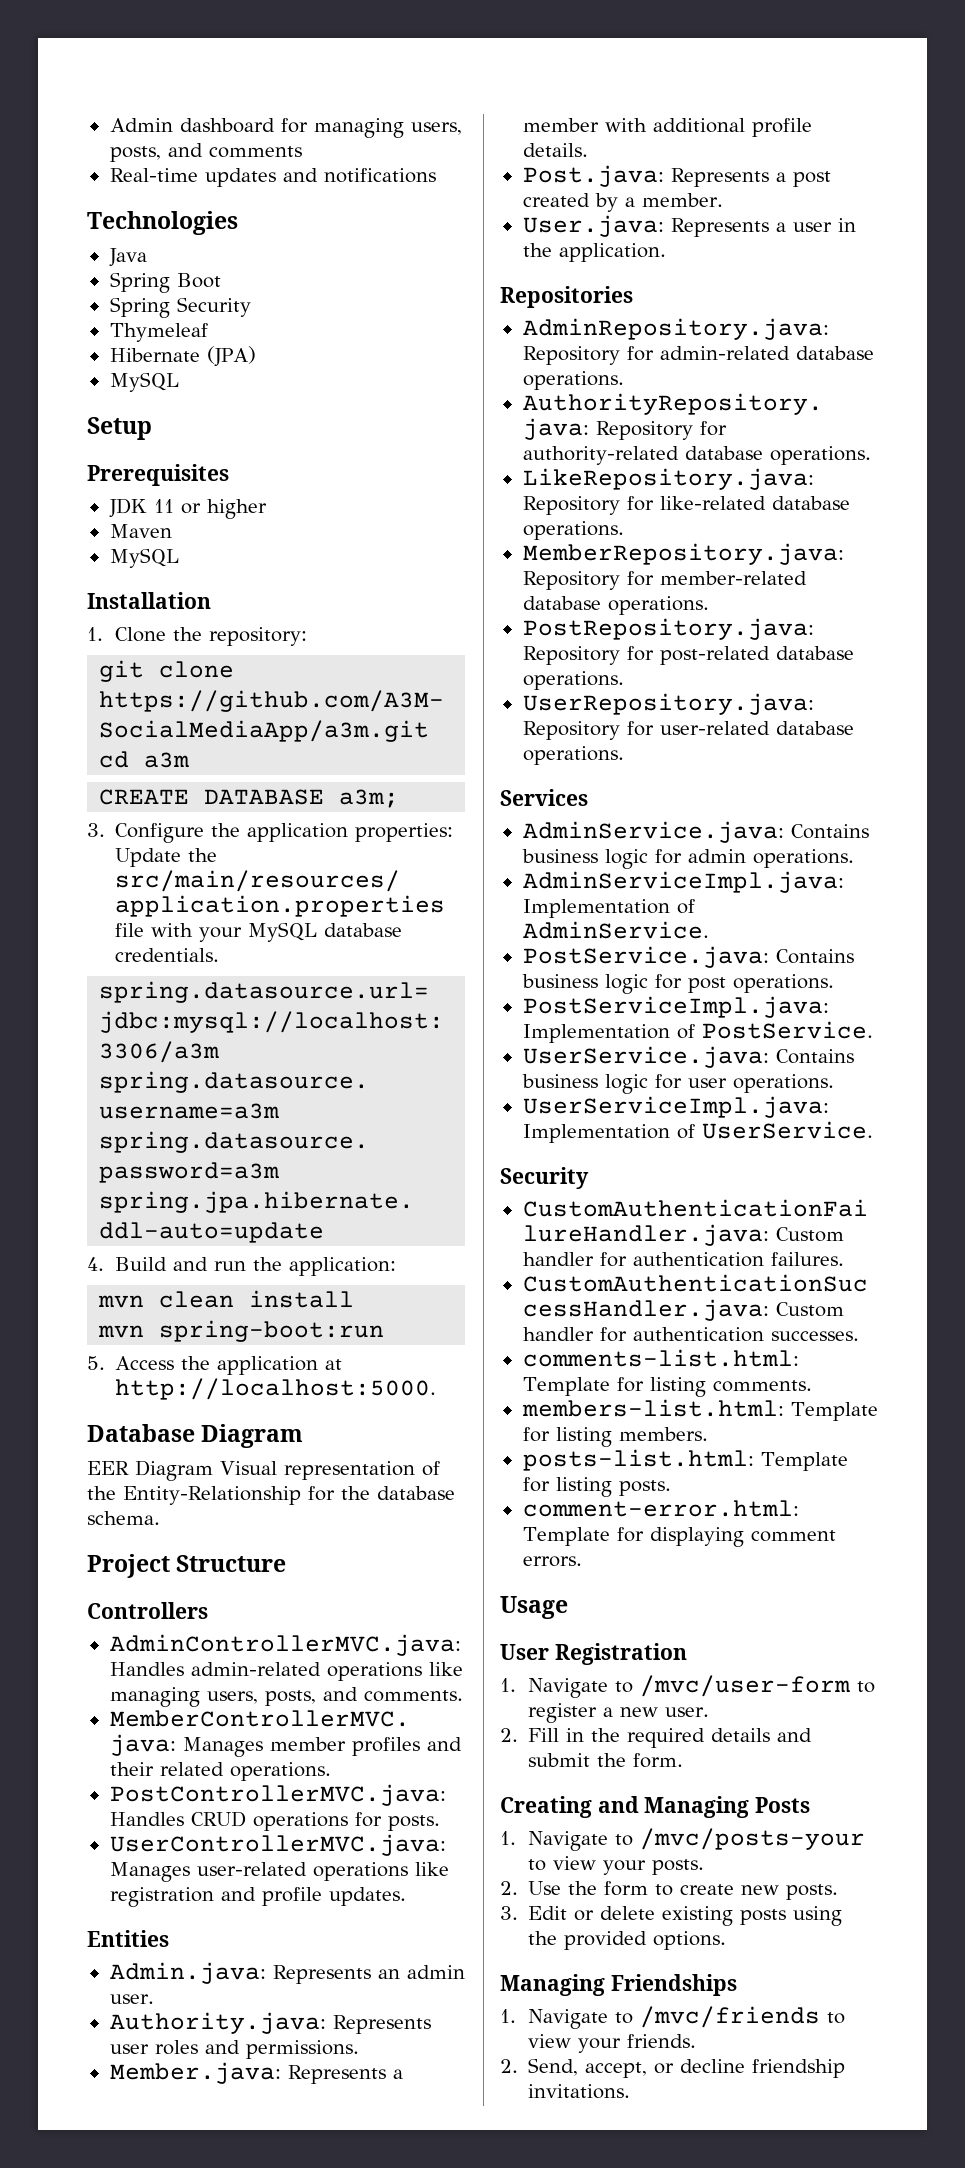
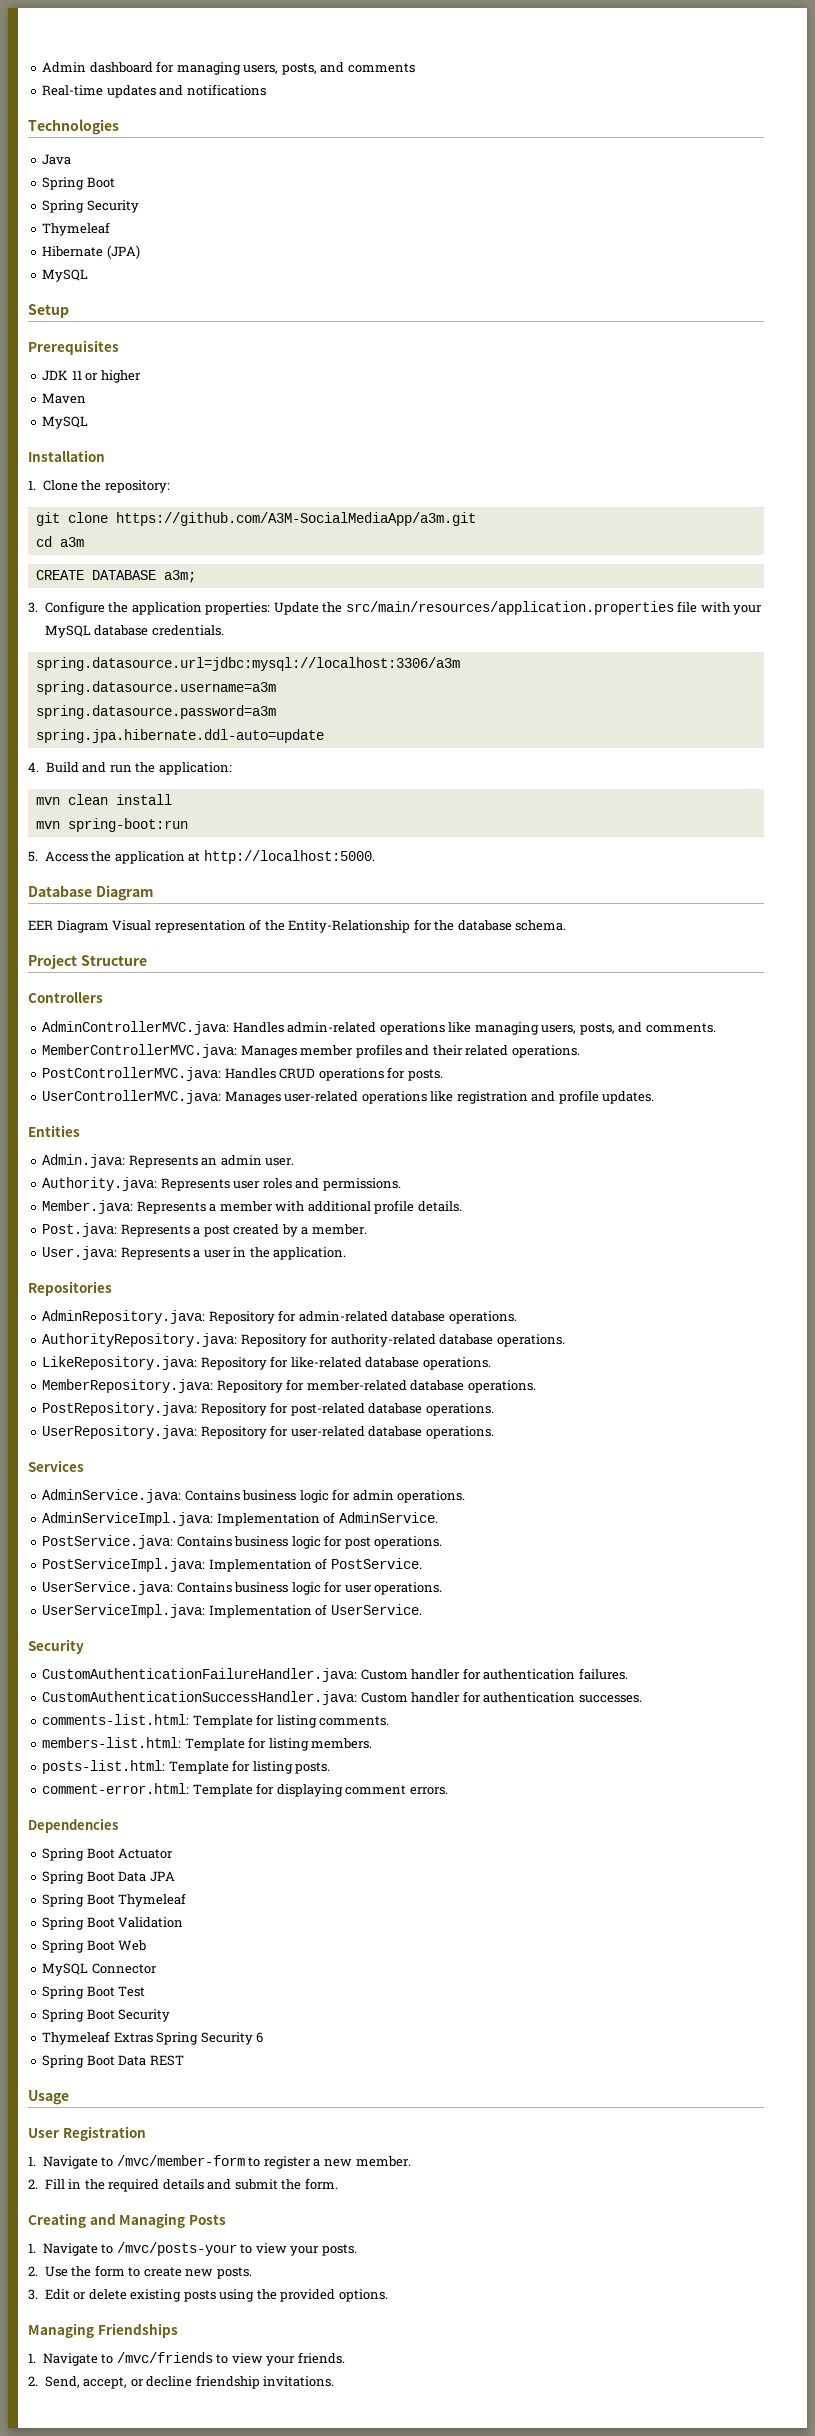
(582, 1561) none -> [28,1818,118,1833] [42,1848,174,1861] [42,1871,175,1884] [42,1893,187,1907] [42,1917,184,1930] [42,1940,147,1953] [42,1963,157,1976] [42,1986,146,1999] [42,2009,171,2022] [42,2031,264,2045] [42,2055,184,2068] // Dependencies // Spring Boot Actuator // Spring Boot Data JPA // Spring Boot Thymeleaf // Spring Boot Validation // Spring Boot Web // MySQL Connector // Spring Boot Test // Spring Boot Security // Thymeleaf Extras Spring Security 6 // Spring Boot Data REST
[639,1675,850,1697] /mvc/user-form -> [116,2155,245,2166] /mvc/member-form
[664,1707,709,1717] user. -> [355,2156,411,2167] member.

